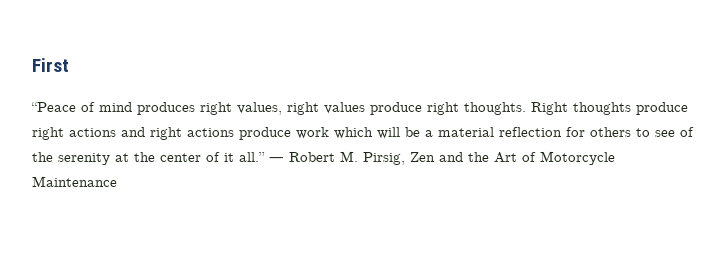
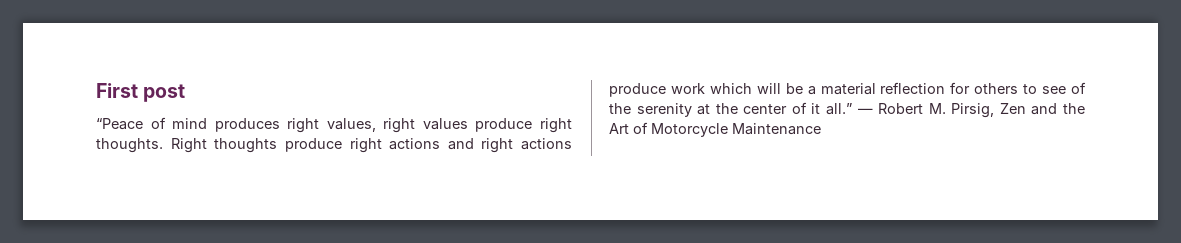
(69, 65) none -> [143,84,186,102] post

